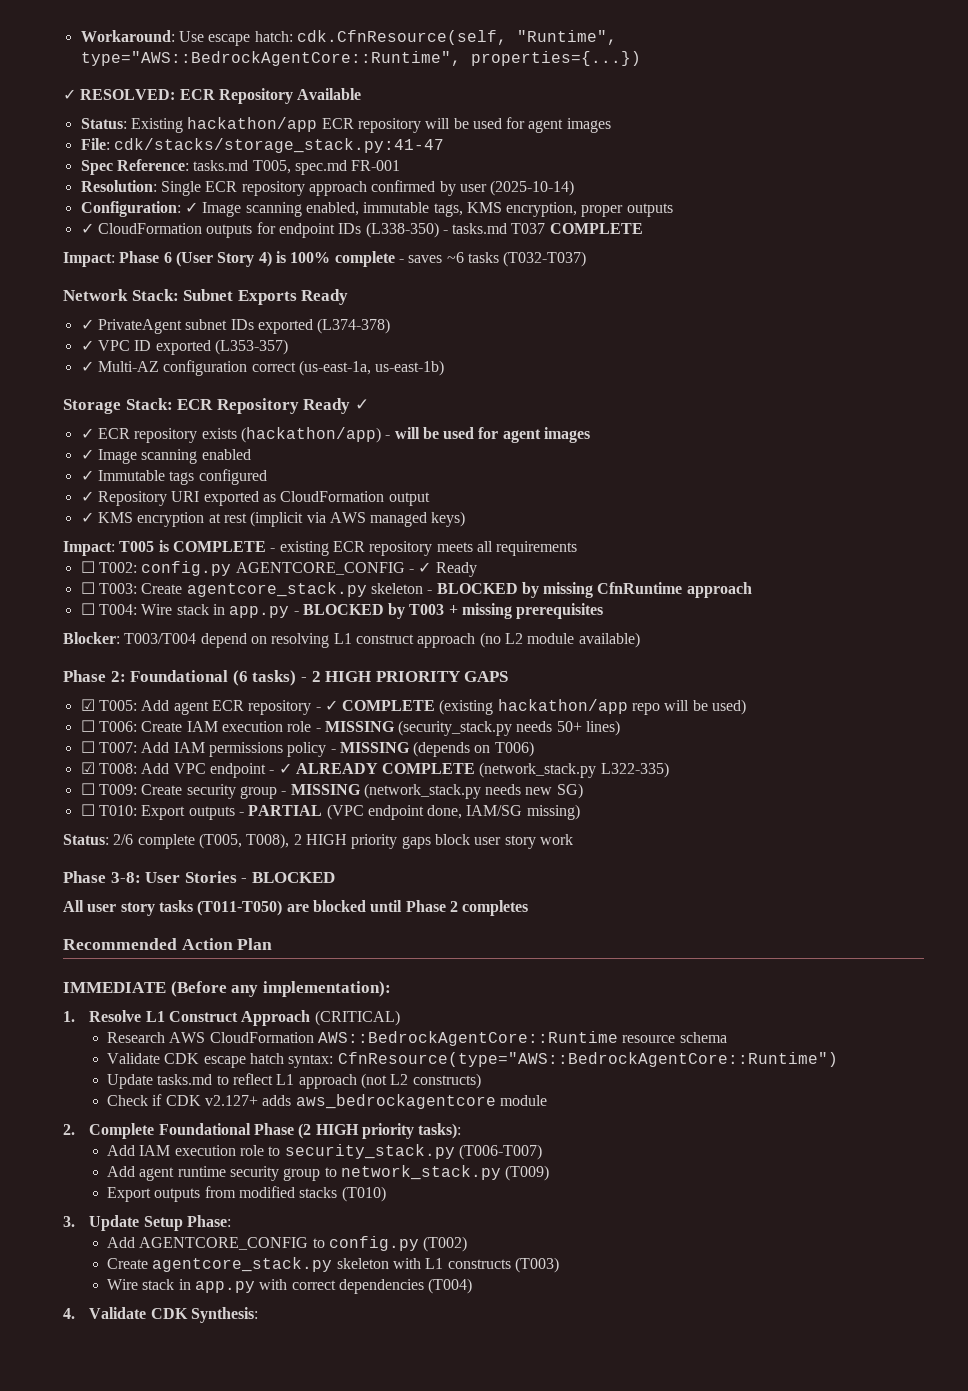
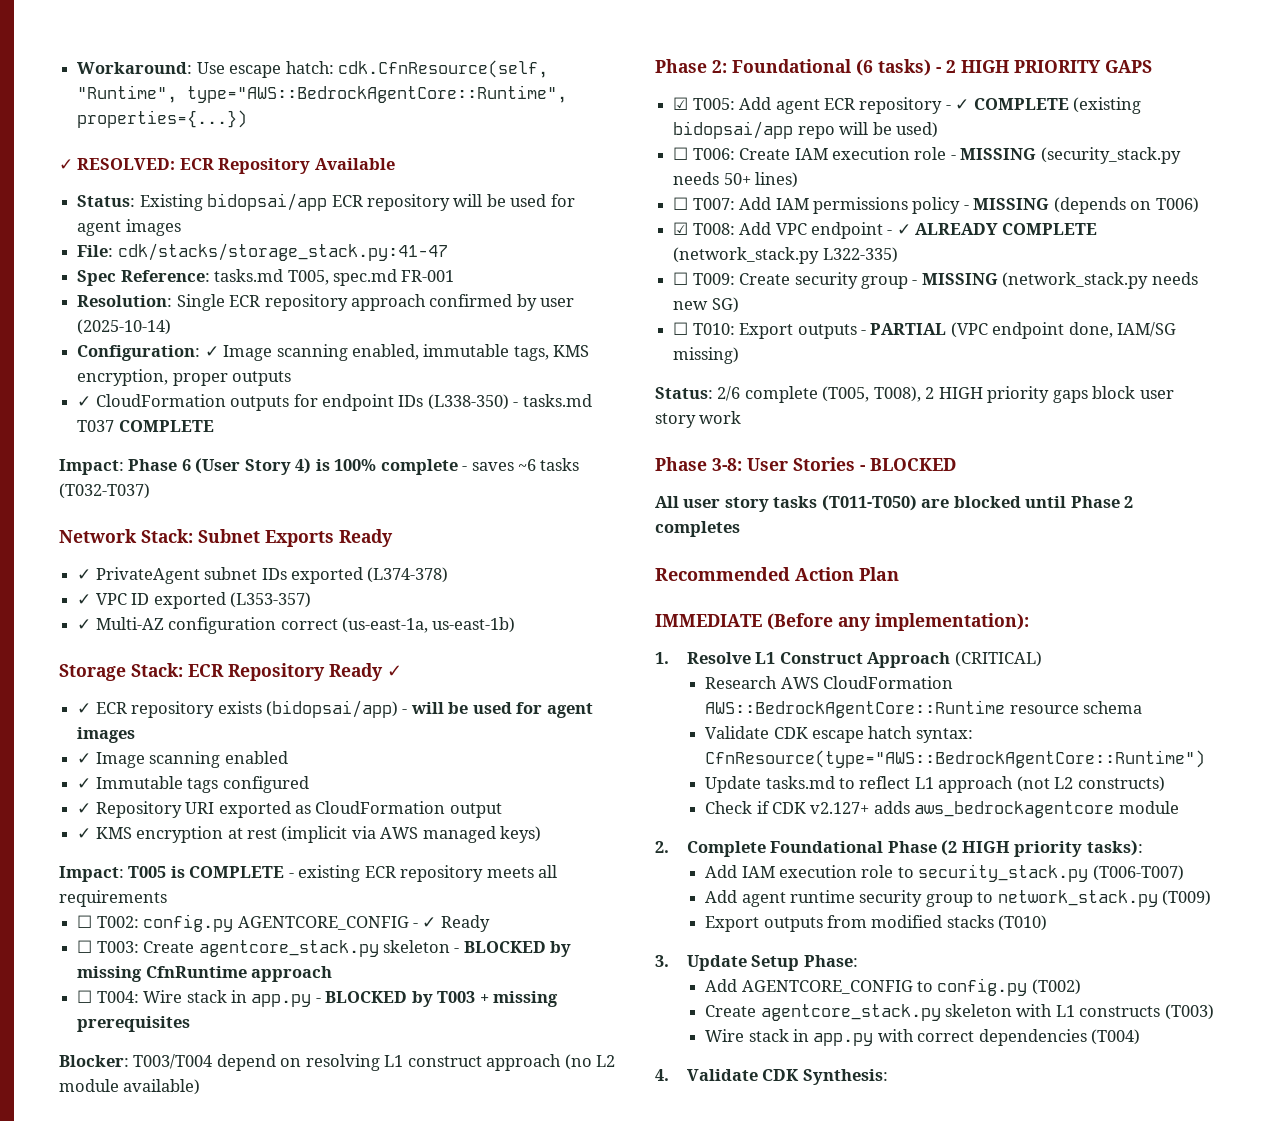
[187,117,318,132] hackathon/app -> [207,193,328,211] bidopsai/app
[240,427,381,443] (hackathon/app) -> [265,700,398,718] (bidopsai/app)
[497,699,628,714] hackathon/app -> [673,121,794,139] bidopsai/app

